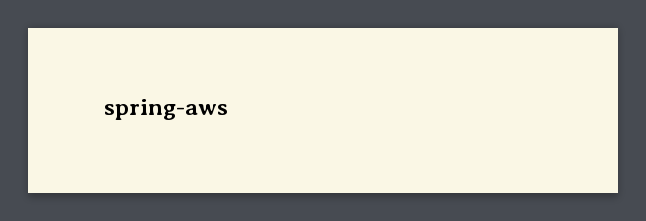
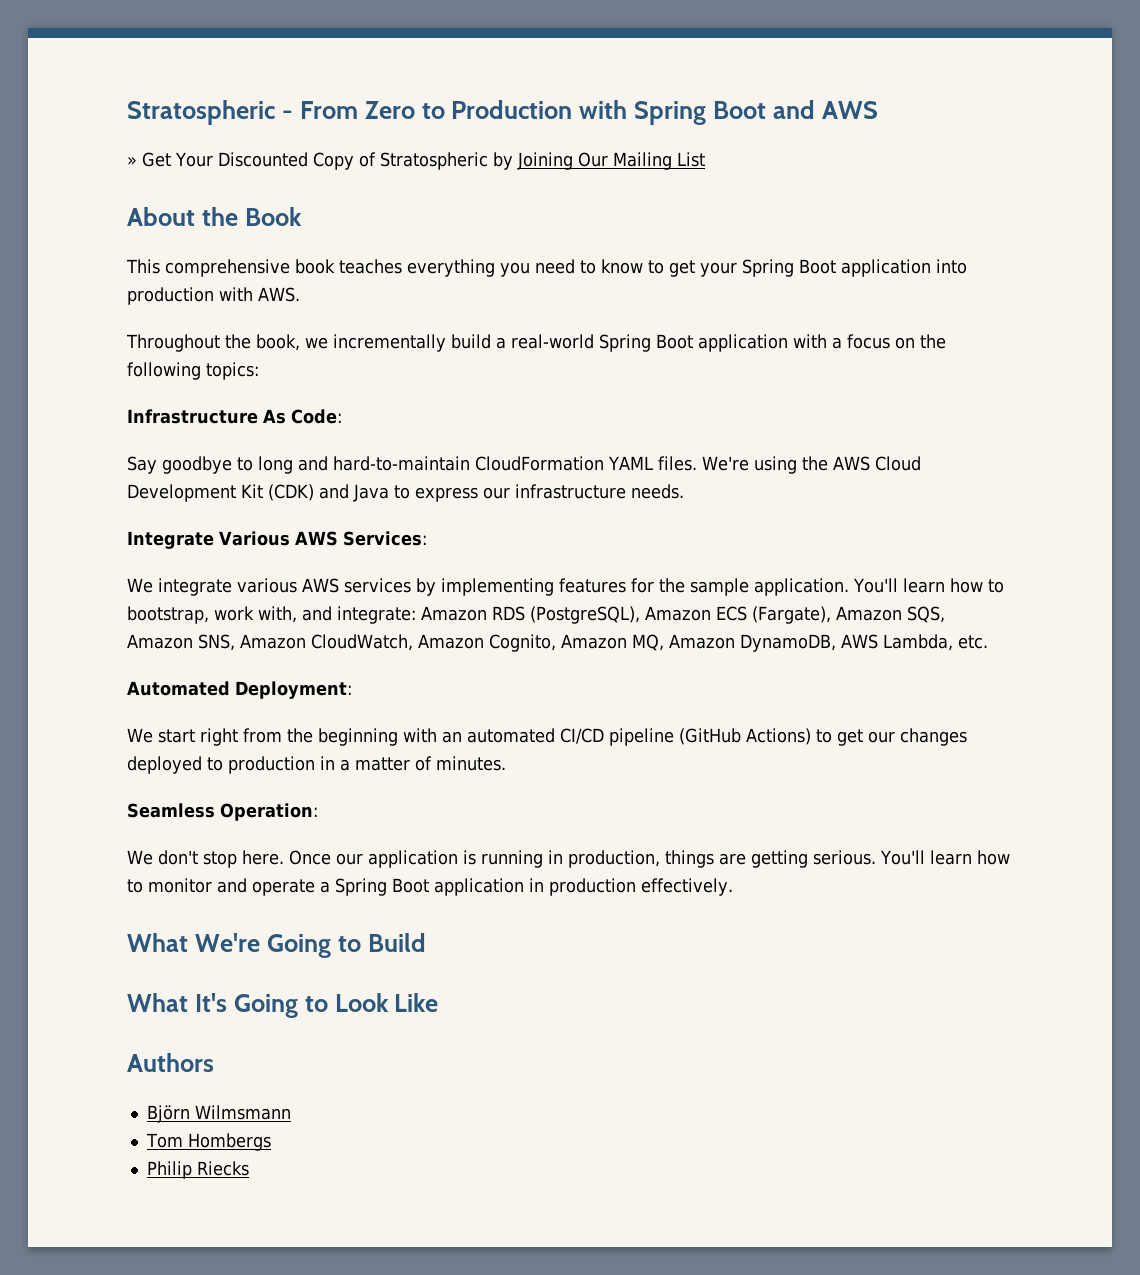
[104,99,228,120] spring-aws -> [127,100,878,125] [127,152,705,170] [127,207,302,226] [126,259,967,277] [127,287,300,305] [126,334,946,352] [127,362,259,380] [127,409,342,424] [127,456,921,474] [127,484,684,502] [127,531,427,549] [127,578,1004,596] [127,606,945,624] [127,634,988,652] [127,681,352,699] [127,728,967,746] [127,756,506,774] [127,803,318,821] [127,850,1010,868] [127,878,733,896] [127,933,426,958] [127,993,439,1018] [127,1053,214,1072] [146,1105,291,1123] [145,1133,271,1151] [146,1161,249,1179] Stratospheric - From Zero to Production with Spring Boot and AWS // » Get Your Discounted Copy of Stratospheric by Joining Our Mailing List // About the Book // This comprehensive book teaches everything you need to know to get your Spring Boot application into production with AWS. // Throughout the book, we incrementally build a real-world Spring Boot application with a focus on the following topics: // Infrastructure As Code: // Say goodbye to long and hard-to-maintain CloudFormation YAML files. We're using the AWS Cloud Development Kit (CDK) and Java to express our infrastructure needs. // Integrate Various AWS Services: // We integrate various AWS services by implementing features for the sample application. You'll learn how to bootstrap, work with, and integrate: Amazon RDS (PostgreSQL), Amazon ECS (Fargate), Amazon SQS, Amazon SNS, Amazon CloudWatch, Amazon Cognito, Amazon MQ, Amazon DynamoDB, AWS Lambda, etc. // Automated Deployment: // We start right from the beginning with an automated CI/CD pipeline (GitHub Actions) to get our changes deployed to production in a matter of minutes. // Seamless Operation: // We don't stop here. Once our application is running in production, things are getting serious. You'll learn how to monitor and operate a Spring Boot application in production effectively. // What We're Going to Build // What It's Going to Look Like // Authors // Björn Wilmsmann // Tom Hombergs // Philip Riecks

